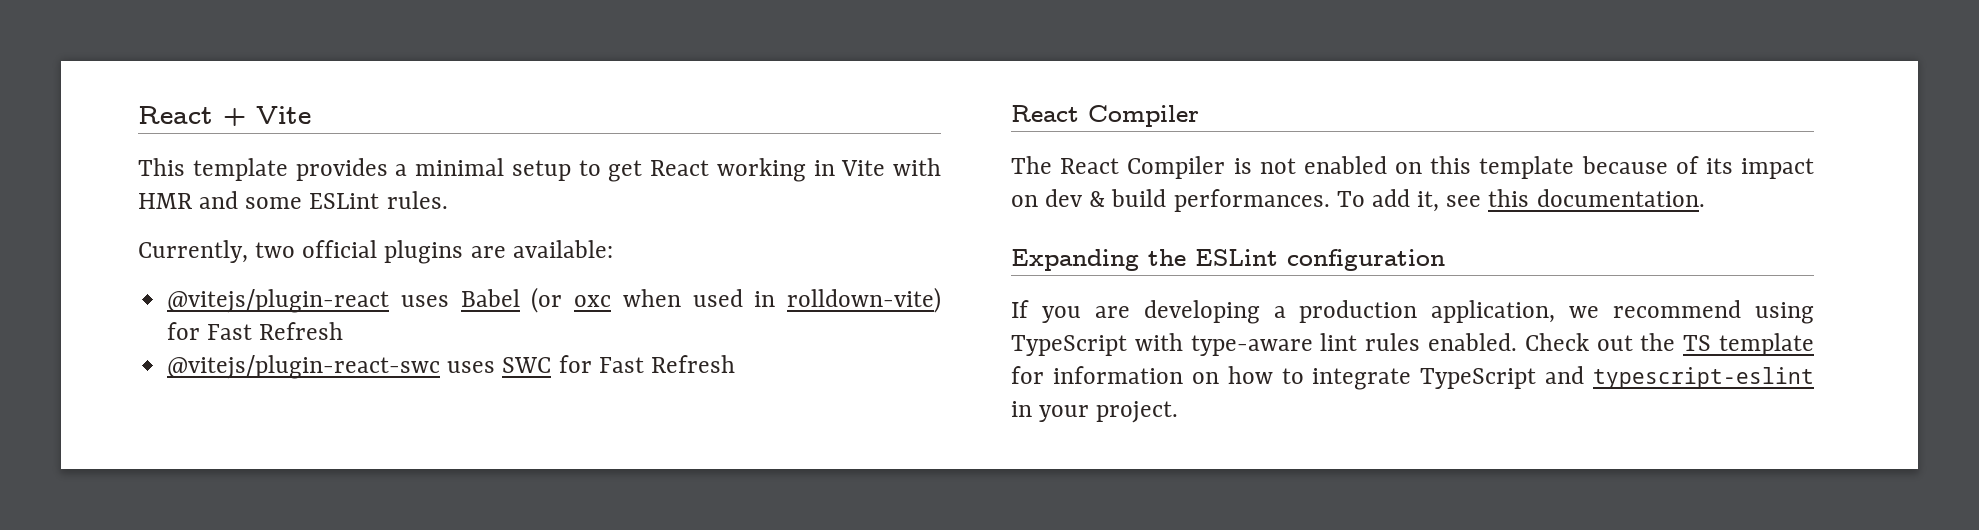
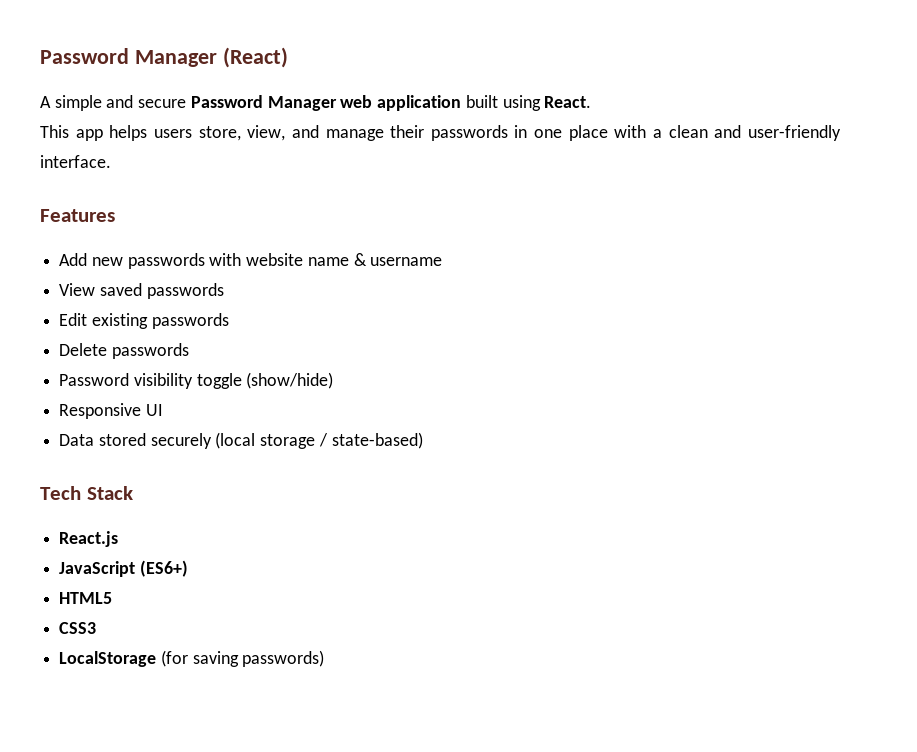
[138,106,311,126] [138,158,941,182] [138,191,448,209] [138,240,613,264] [167,287,942,313] [167,322,344,340] [167,355,735,379] [1011,105,1199,127] [1011,156,1814,179] [1011,189,1705,212] [1011,249,1445,271] [1011,300,1814,324] [1011,333,1814,356] [1011,366,1814,390] [1011,401,1179,423] React + Vite // This template provides a minimal setup to get React working in Vite with HMR and some ESLint rules. // Currently, two official plugins are available: // @vitejs/plugin-react uses Babel (or oxc when used in rolldown-vite) for Fast Refresh // @vitejs/plugin-react-swc uses SWC for Fast Refresh // React Compiler // The React Compiler is not enabled on this template because of its impact on dev & build performances. To add it, see this documentation. // Expanding the ESLint configuration // If you are developing a production application, we recommend using TypeScript with type-aware lint rules enabled. Check out the TS template for information on how to integrate TypeScript and typescript-eslint in your project. -> [40,47,288,68] [40,95,592,111] [40,125,841,141] [40,155,111,168] [40,209,115,222] [59,253,443,269] [59,283,224,299] [59,313,229,329] [59,343,189,359] [59,372,334,389] [59,403,163,419] [59,432,423,449] [40,486,133,500] [59,531,119,547] [59,560,188,577] [59,592,113,604] [59,622,97,634] [59,650,325,667] Password Manager (React) // A simple and secure Password Manager web application built using React. // This app helps users store, view, and manage their passwords in one place with a clean and user-friendly interface. // Features // Add new passwords with website name & username // View saved passwords // Edit existing passwords // Delete passwords // Password visibility toggle (show/hide) // Responsive UI // Data stored securely (local storage / state-based) // Tech Stack // React.js // JavaScript (ES6+) // HTML5 // CSS3 // LocalStorage (for saving passwords)

